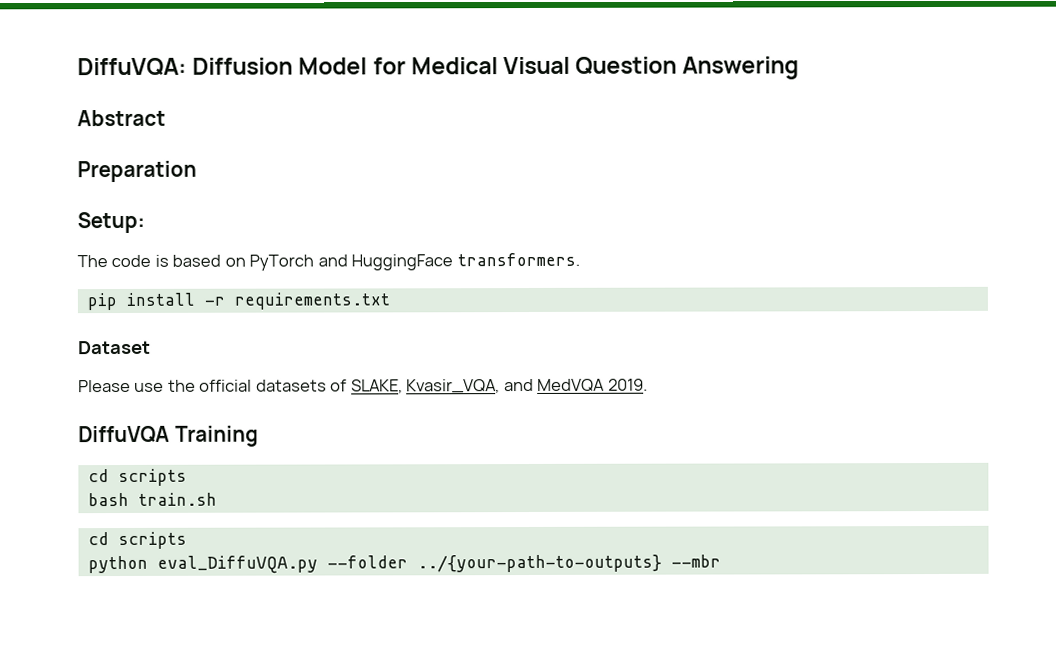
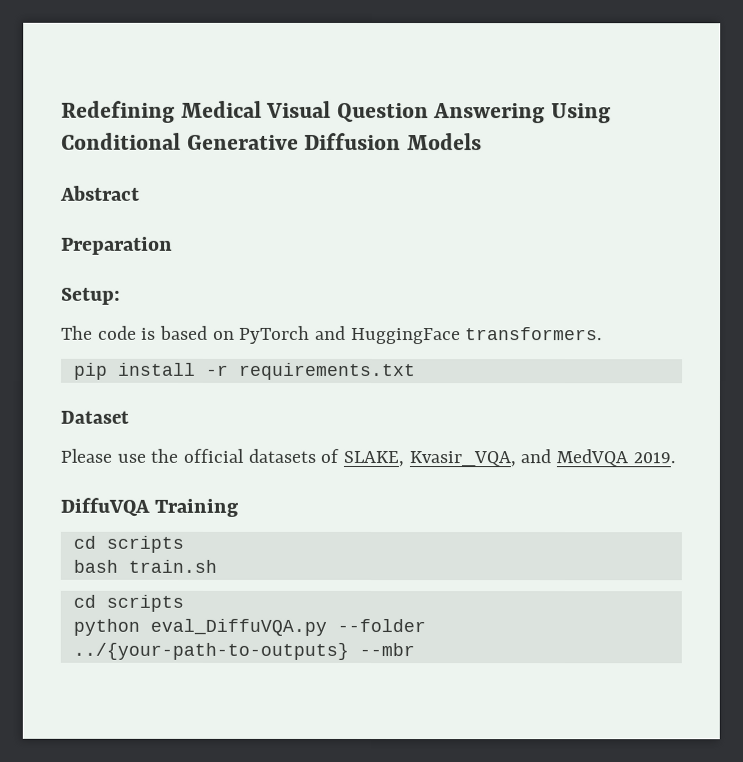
[77,57,406,77] DiffuVQA: Diffusion Model for -> [61,100,175,123] Redefining
(800, 68) none -> [551,103,612,124] [61,132,482,151] Using Conditional Generative Diffusion Models

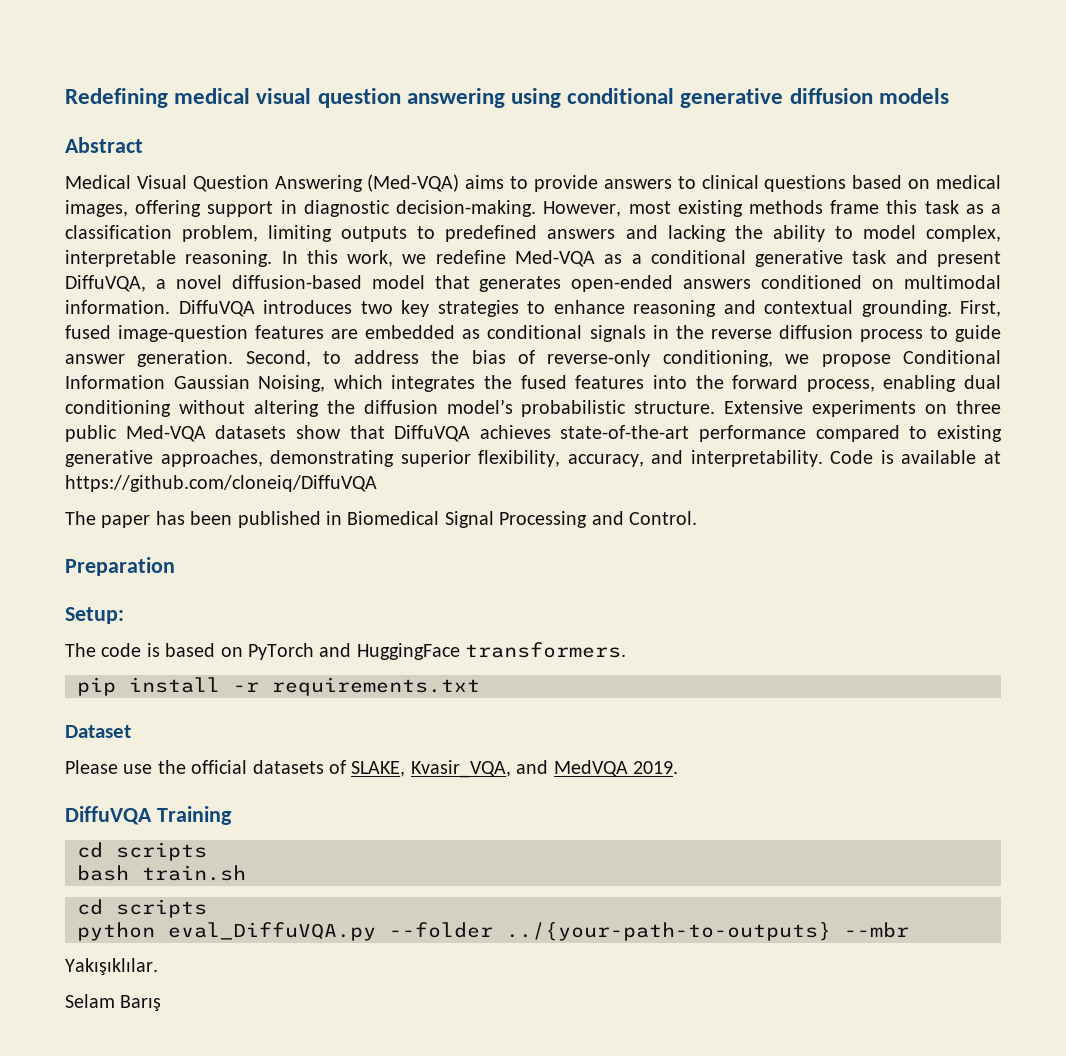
[180,100,612,124] [61,132,482,151] [60,185,140,201] Medical Visual Question Answering Using Conditional Generative Diffusion Models // Abstract -> [174,88,949,108] [65,137,143,153] [65,174,1002,192] [65,200,1001,217] [65,225,1002,242] [65,250,1002,267] [65,275,1001,292] [65,300,1001,317] [65,325,1001,342] [65,350,1001,367] [65,375,1002,392] [65,399,1001,417] [65,425,1002,442] [65,450,1001,467] [65,475,377,492] [65,511,697,528] medical visual question answering using conditional generative diffusion models // Abstract // Medical Visual Question Answering (Med-VQA) aims to provide answers to clinical questions based on medical images, offering support in diagnostic decision-making. However, most existing methods frame this task as a classification problem, limiting outputs to predefined answers and lacking the ability to model complex, interpretable reasoning. In this work, we redefine Med-VQA as a conditional generative task and present DiffuVQA, a novel diffusion-based model that generates open-ended answers conditioned on multimodal information. DiffuVQA introduces two key strategies to enhance reasoning and contextual grounding. First, fused image-question features are embedded as conditional signals in the reverse diffusion process to guide answer generation. Second, to address the bias of reverse-only conditioning, we propose Conditional Information Gaussian Noising, which integrates the fused features into the forward process, enabling dual conditioning without altering the diffusion model’s probabilistic structure. Extensive experiments on three public Med-VQA datasets show that DiffuVQA achieves state-of-the-art performance compared to existing generative approaches, demonstrating superior flexibility, accuracy, and interpretability. Code is available at https://github.com/cloneiq/DiffuVQA // The paper has been published in Biomedical Signal Processing and Control.
(415, 649) none -> [65,958,158,975] [65,994,162,1011] // Yakışıklılar. // Selam Barış

